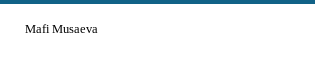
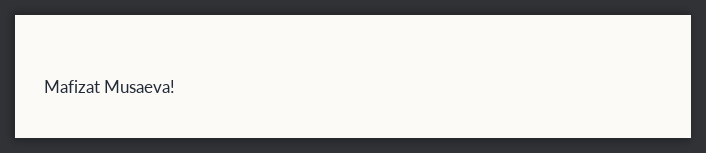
[25,24,99,33] Mafi Musaeva -> [44,80,176,93] Mafizat Musaeva!

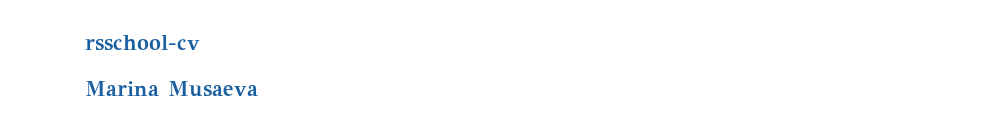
[44,80,176,93] Mafizat Musaeva! -> [85,35,200,51] [85,81,258,97] rsschool-cv // Marina Musaeva

